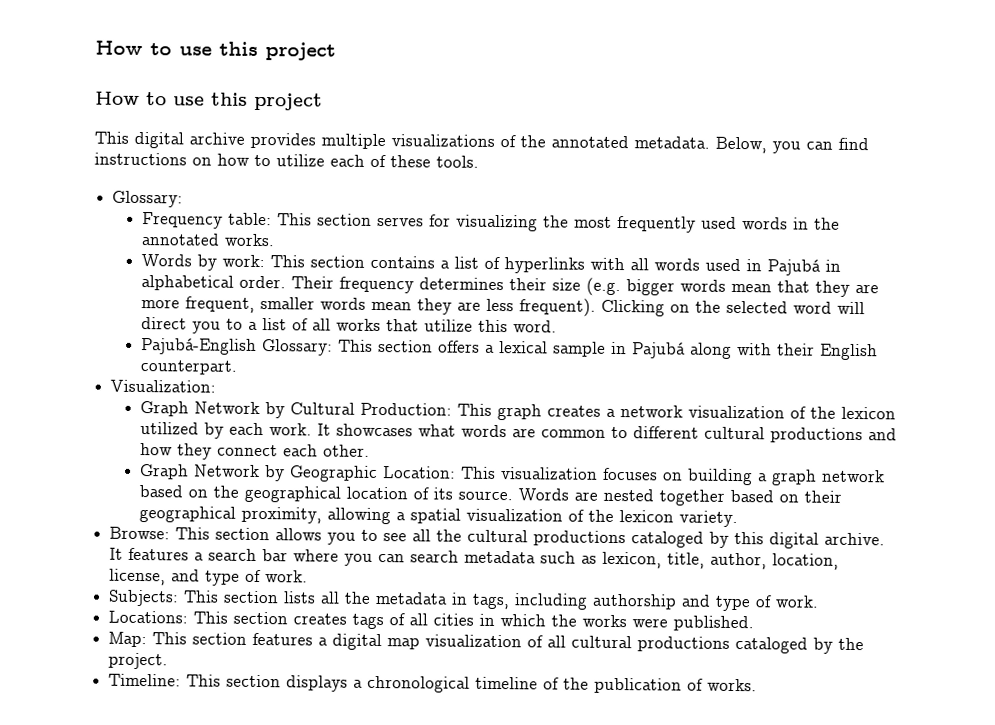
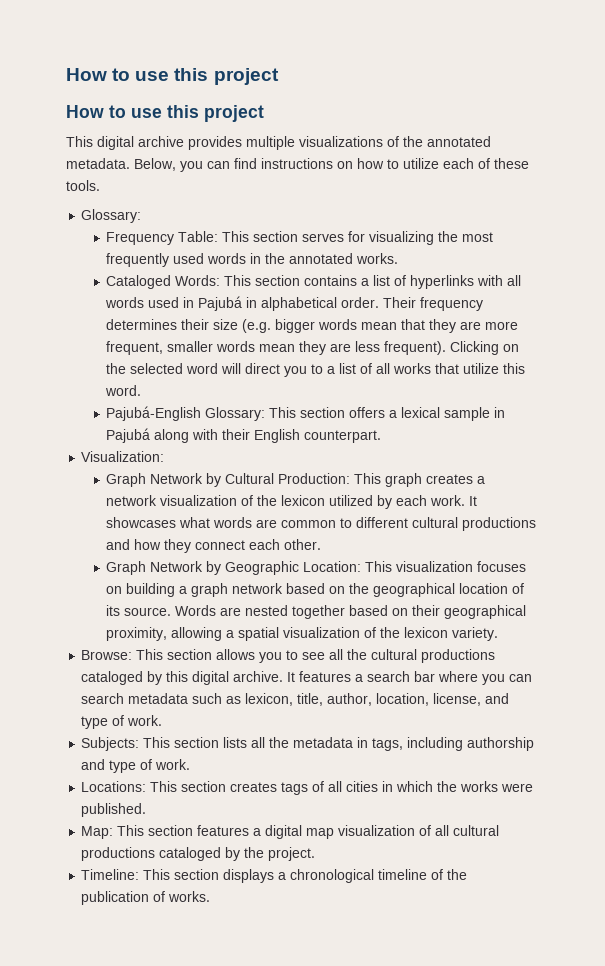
[228,212,273,226] table: -> [178,231,219,242] Table:
[141,254,266,271] Words by work: -> [106,275,221,289] Cataloged Words:

